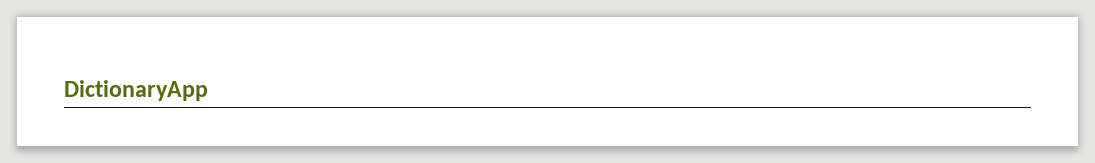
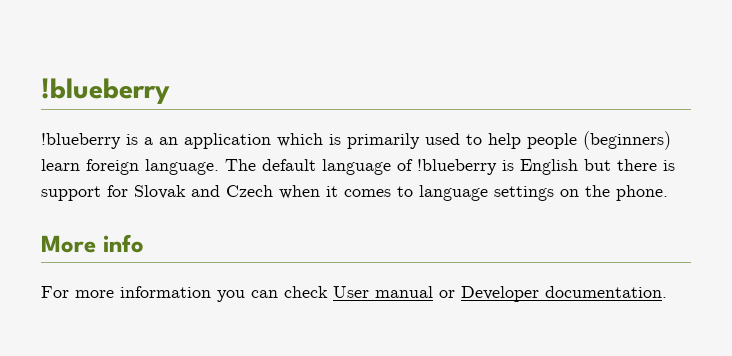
[64,80,208,101] DictionaryApp -> [41,78,170,104] [41,131,671,150] [41,159,675,175] [41,185,668,201] [41,234,144,253] [41,286,667,302] !blueberry // !blueberry is a an application which is primarily used to help people (beginners) learn foreign language. The default language of !blueberry is English but there is support for Slovak and Czech when it comes to language settings on the phone. // More info // For more information you can check User manual or Developer documentation.

